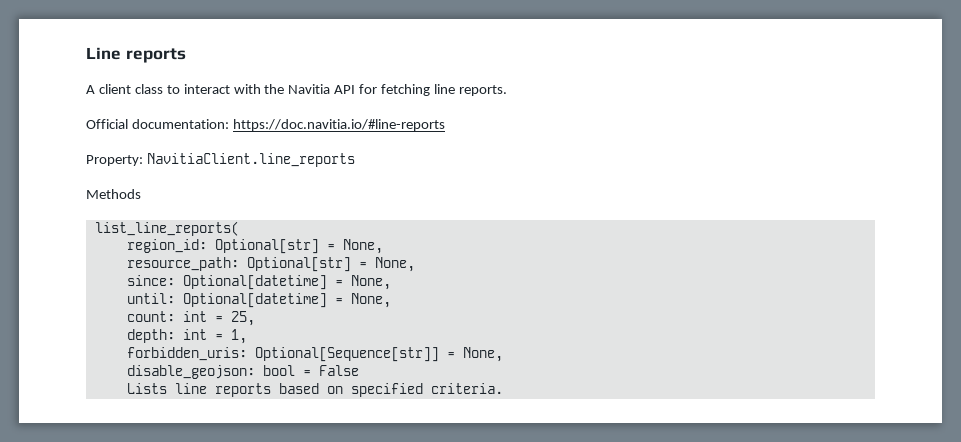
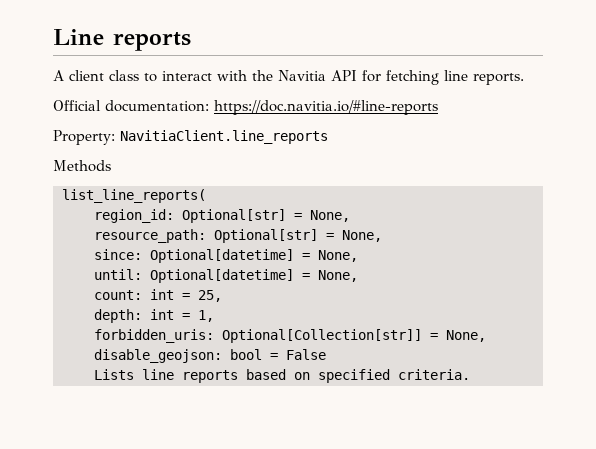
[254,347,439,362] Optional[Sequence[str]] -> [222,329,422,343] Optional[Collection[str]]

